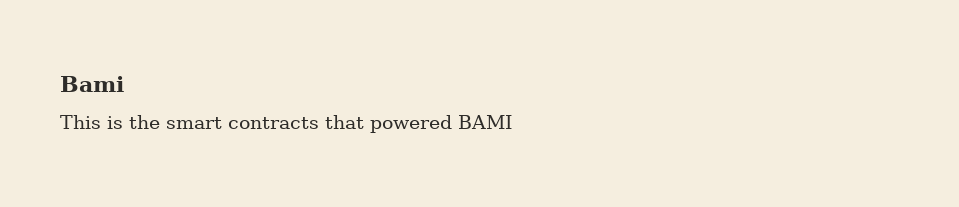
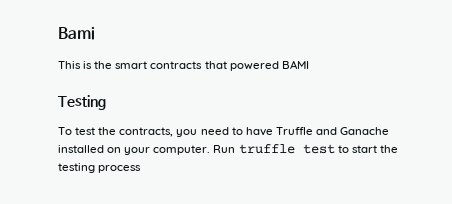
(513, 122) none -> [58,95,106,110] [58,127,390,137] [58,144,398,155] [58,163,142,173] // Testing // To test the contracts, you need to have Truffle and Ganache installed on your computer. Run truffle test to start the testing process

